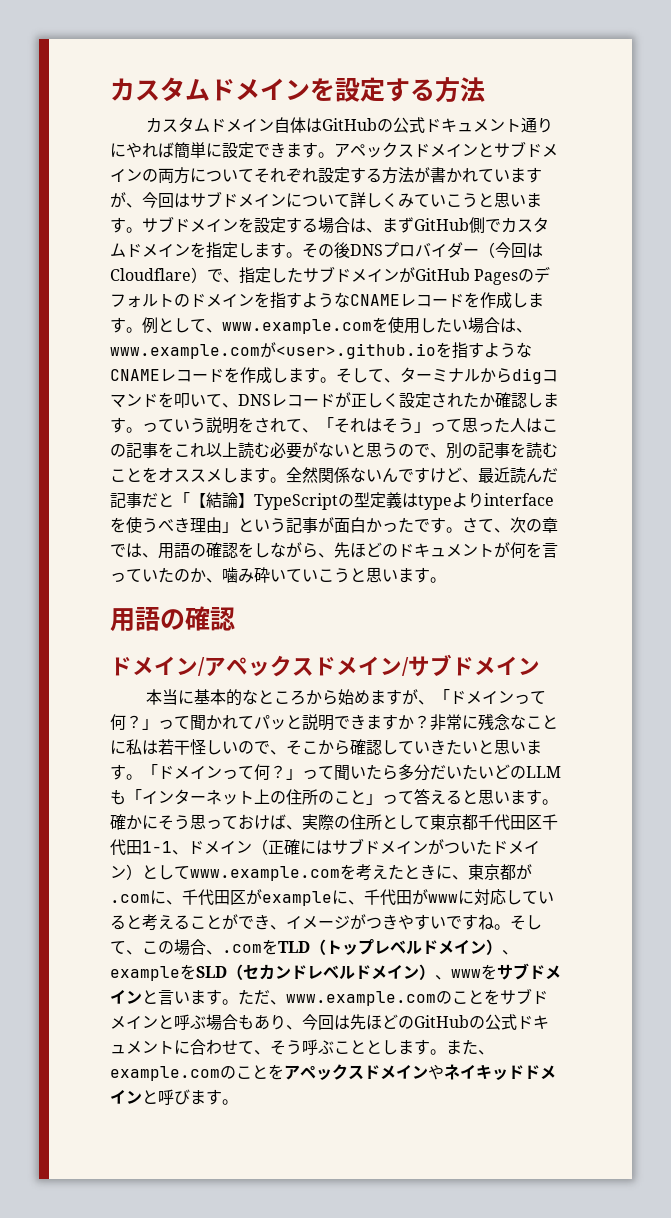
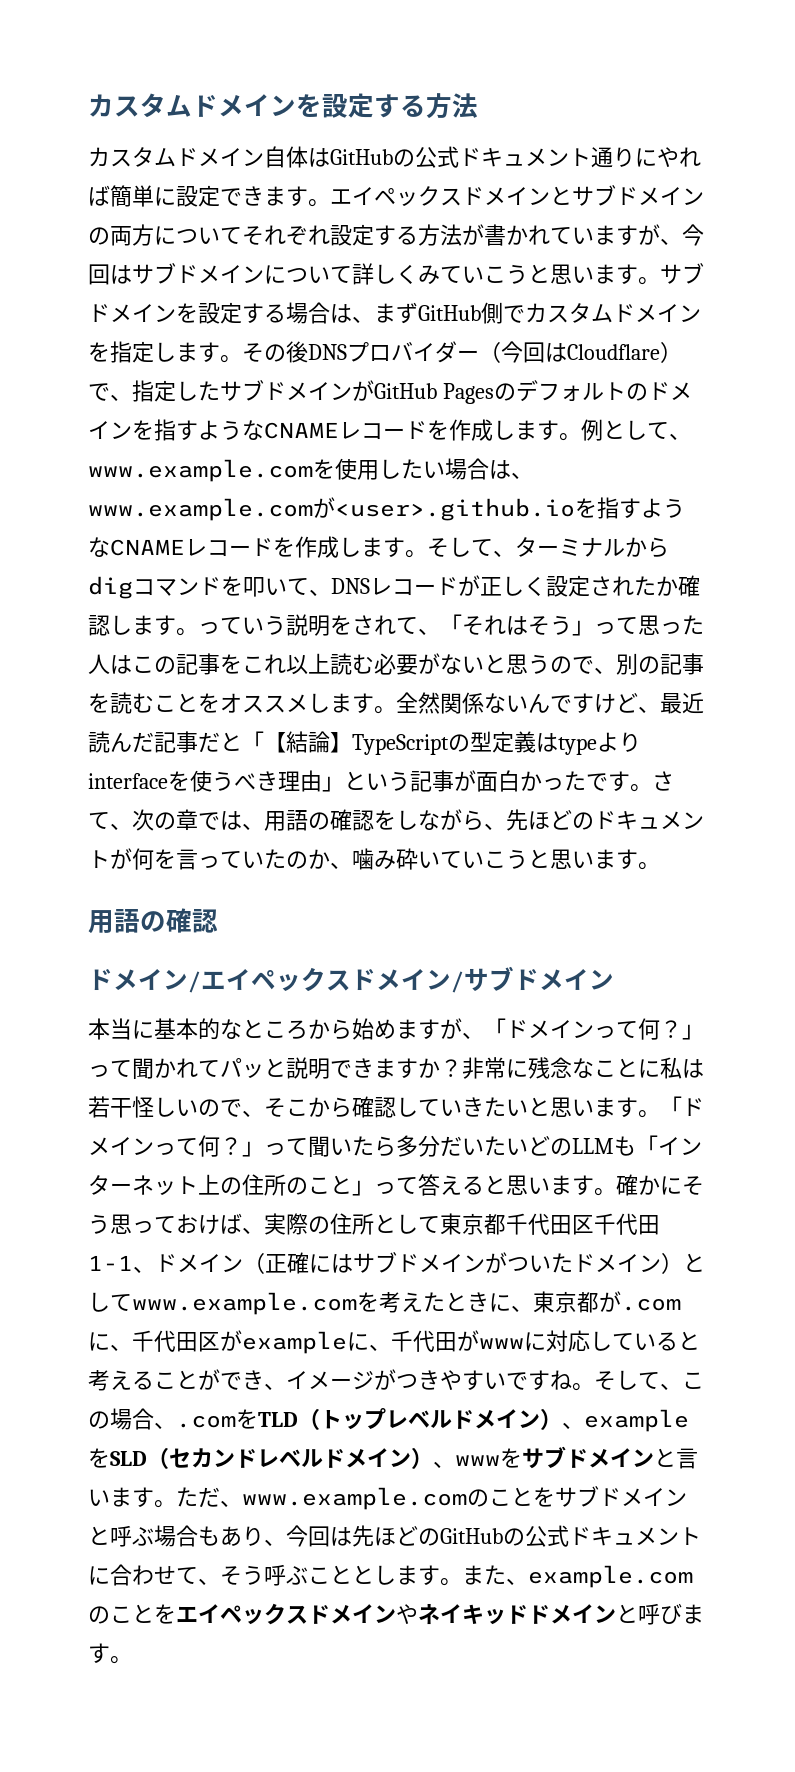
[334,143,350,158] ア -> [330,187,374,205] エイ
[204,657,226,677] ア -> [201,969,251,990] エイ
[284,1065,300,1080] ア -> [176,1604,220,1623] エイ

